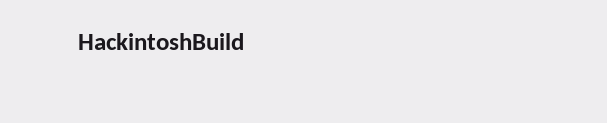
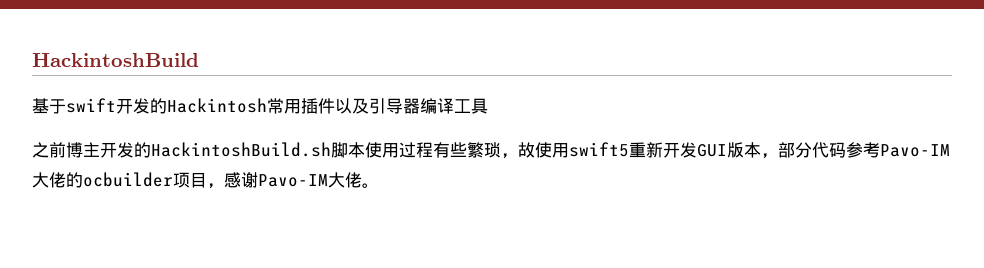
(244, 41) none -> [32,98,488,114] [32,142,950,159] [32,172,379,189] // 基于swift开发的Hackintosh常用插件以及引导器编译工具 // 之前博主开发的HackintoshBuild.sh脚本使用过程有些繁琐，故使用swift5重新开发GUI版本，部分代码参考Pavo-IM大佬的ocbuilder项目，感谢Pavo-IM大佬。

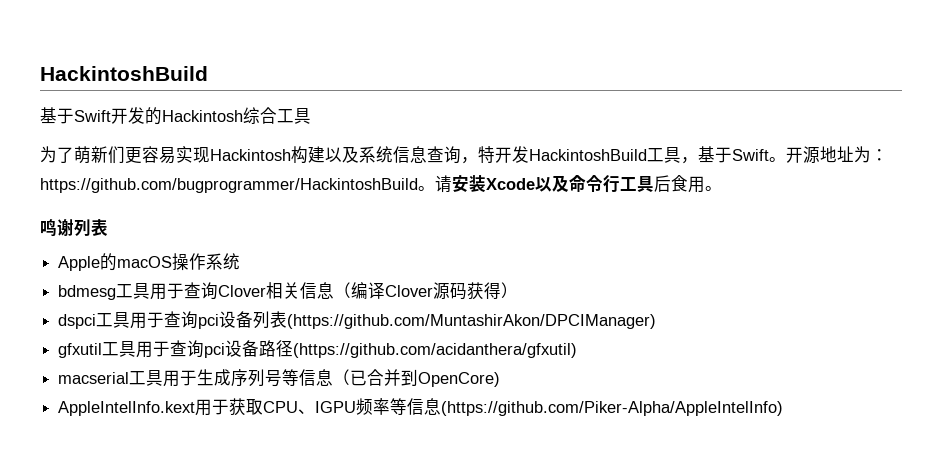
[66,98,116,113] swift -> [74,110,111,122] Swift
[267,98,488,114] [32,142,950,159] [32,172,379,189] 常用插件以及引导器编译工具 // 之前博主开发的HackintoshBuild.sh脚本使用过程有些繁琐，故使用swift5重新开发GUI版本，部分代码参考Pavo-IM大佬的ocbuilder项目，感谢Pavo-IM大佬。 -> [243,107,311,125] [40,146,888,164] [40,175,722,193] [40,219,108,237] [58,253,241,271] [58,282,519,300] [58,311,657,329] [58,340,578,358] [58,369,501,387] [58,398,784,416] 综合工具 // 为了萌新们更容易实现Hackintosh构建以及系统信息查询，特开发HackintoshBuild工具，基于Swift。开源地址为：https://github.com/bugprogrammer/HackintoshBuild。请安装Xcode以及命令行工具后食用。 // 鸣谢列表 // Apple的macOS操作系统 // bdmesg工具用于查询Clover相关信息（编译Clover源码获得） // dspci工具用于查询pci设备列表(https://github.com/MuntashirAkon/DPCIManager) // gfxutil工具用于查询pci设备路径(https://github.com/acidanthera/gfxutil) // macserial工具用于生成序列号等信息（已合并到OpenCore) // AppleIntelInfo.kext用于获取CPU、IGPU频率等信息(https://github.com/Piker-Alpha/AppleIntelInfo)

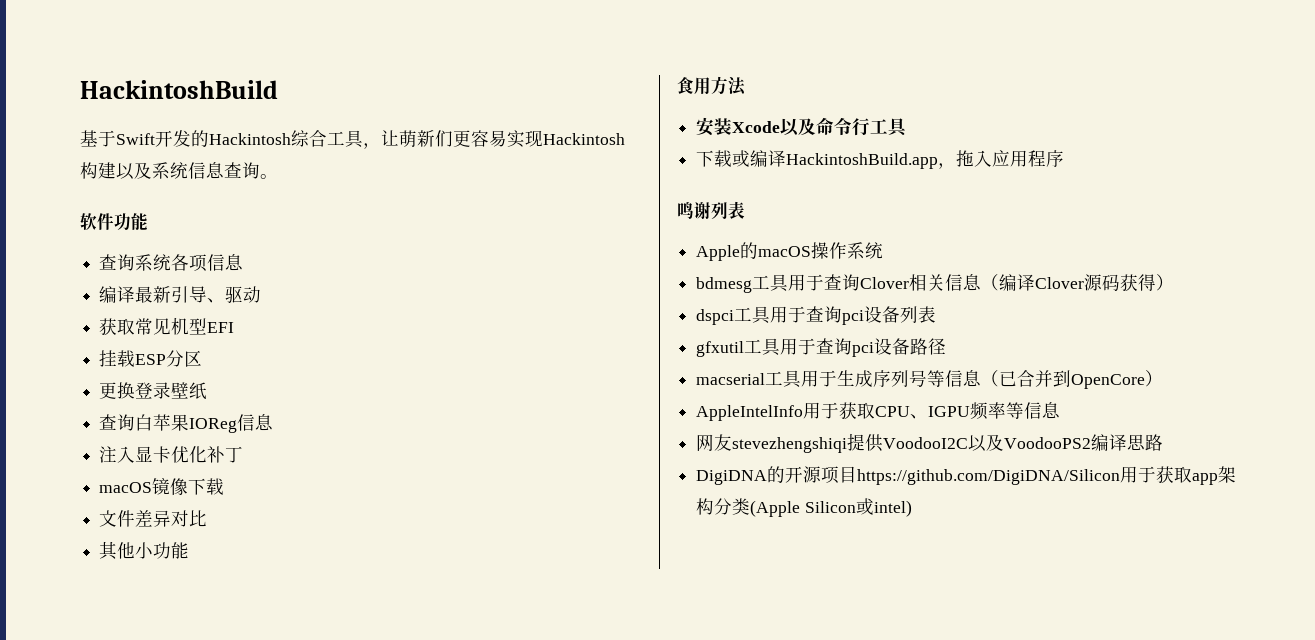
[40,146,74,163] // 为了 -> [363,130,399,149] ，让
[461,146,888,164] [40,175,452,193] ，特开发HackintoshBuild工具，基于Swift。开源地址为：https://github.com/bugprogrammer/HackintoshBuild。请 -> [260,174,278,179] [80,213,148,230] [99,254,244,272] [99,286,262,303] [99,317,235,335] [99,350,203,367] [99,382,208,400] [99,414,274,433] [99,446,244,463] [99,477,225,496] [99,510,208,527] [99,541,190,560] [677,76,746,96] 。 // 软件功能 // 查询系统各项信息 // 编译最新引导、驱动 // 获取常见机型EFI // 挂载ESP分区 // 更换登录壁纸 // 查询白苹果IOReg信息 // 注入显卡优化补丁 // macOS镜像下载 // 文件差异对比 // 其他小功能 // 食用方法 //
[654,175,722,193] 后食用。 -> [696,150,1065,169] // 下载或编译HackintoshBuild.app，拖入应用程序
[287,314,657,329] (https://github.com/MuntashirAkon/DPCIManager) -> (937, 314) none
[293,343,578,358] (https://github.com/acidanthera/gfxutil) -> (947, 346) none
[418,372,501,387] [58,401,196,416] OpenCore) // AppleIntelInfo.kext -> [1071,370,1164,389] [696,405,804,421] OpenCore） // AppleIntelInfo
[441,401,784,416] (https://github.com/Piker-Alpha/AppleIntelInfo) -> [696,433,1164,453] [696,466,1237,485] [696,498,912,517] // 网友stevezhengshiqi提供VoodooI2C以及VoodooPS2编译思路 // DigiDNA的开源项目https://github.com/DigiDNA/Silicon用于获取app架构分类(Apple Silicon或intel)

